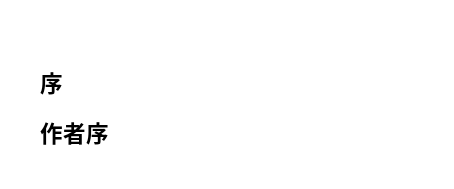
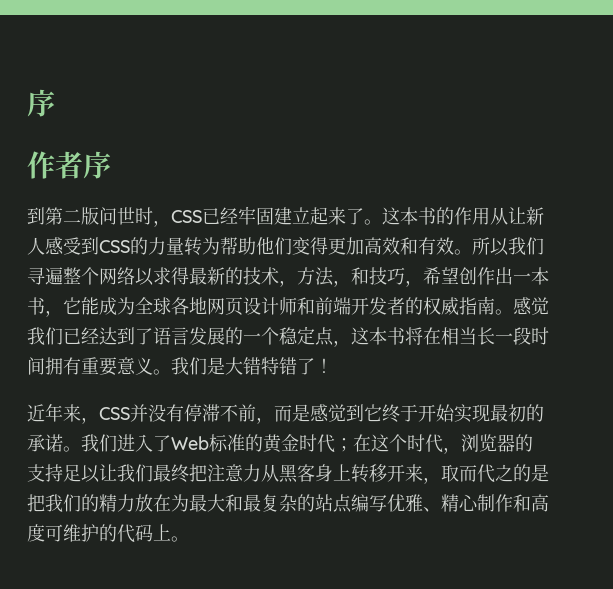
(109, 133) none -> [27,206,544,227] [27,237,544,256] [27,267,549,287] [27,296,549,317] [27,326,549,347] [27,357,333,376] [27,403,544,424] [27,434,533,454] [27,464,549,484] [27,494,549,513] [27,524,189,543] // 到第二版问世时，CSS已经牢固建立起来了。这本书的作用从让新人感受到CSS的力量转为帮助他们变得更加高效和有效。所以我们寻遍整个网络以求得最新的技术，方法，和技巧，希望创作出一本书，它能成为全球各地网页设计师和前端开发者的权威指南。感觉我们已经达到了语言发展的一个稳定点，这本书将在相当长一段时间拥有重要意义。我们是大错特错了！ // 近年来，CSS并没有停滞不前，而是感觉到它终于开始实现最初的承诺。我们进入了Web标准的黄金时代；在这个时代，浏览器的支持足以让我们最终把注意力从黑客身上转移开来，取而代之的是把我们的精力放在为最大和最复杂的站点编写优雅、精心制作和高度可维护的代码上。

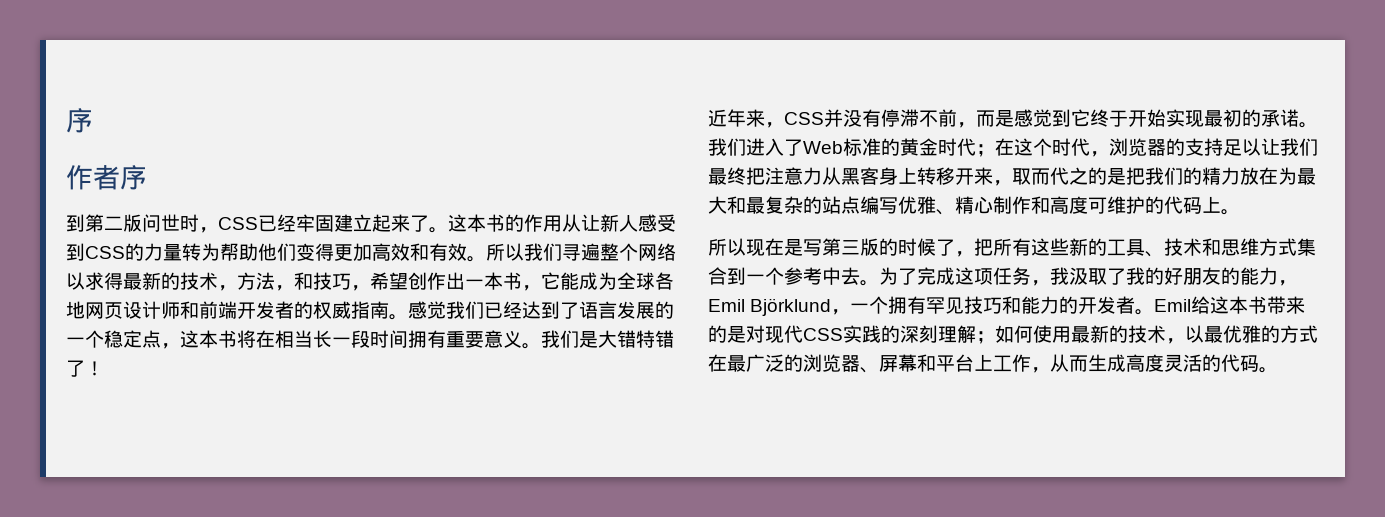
(189, 539) none -> [708,238,1316,257] [708,267,1297,286] [708,296,1306,316] [708,325,1318,344] [708,354,1278,373] // 所以现在是写第三版的时候了，把所有这些新的工具、技术和思维方式集合到一个参考中去。为了完成这项任务，我汲取了我的好朋友的能力，Emil Björklund，一个拥有罕见技巧和能力的开发者。Emil给这本书带来的是对现代CSS实践的深刻理解；如何使用最新的技术，以最优雅的方式在最广泛的浏览器、屏幕和平台上工作，从而生成高度灵活的代码。

